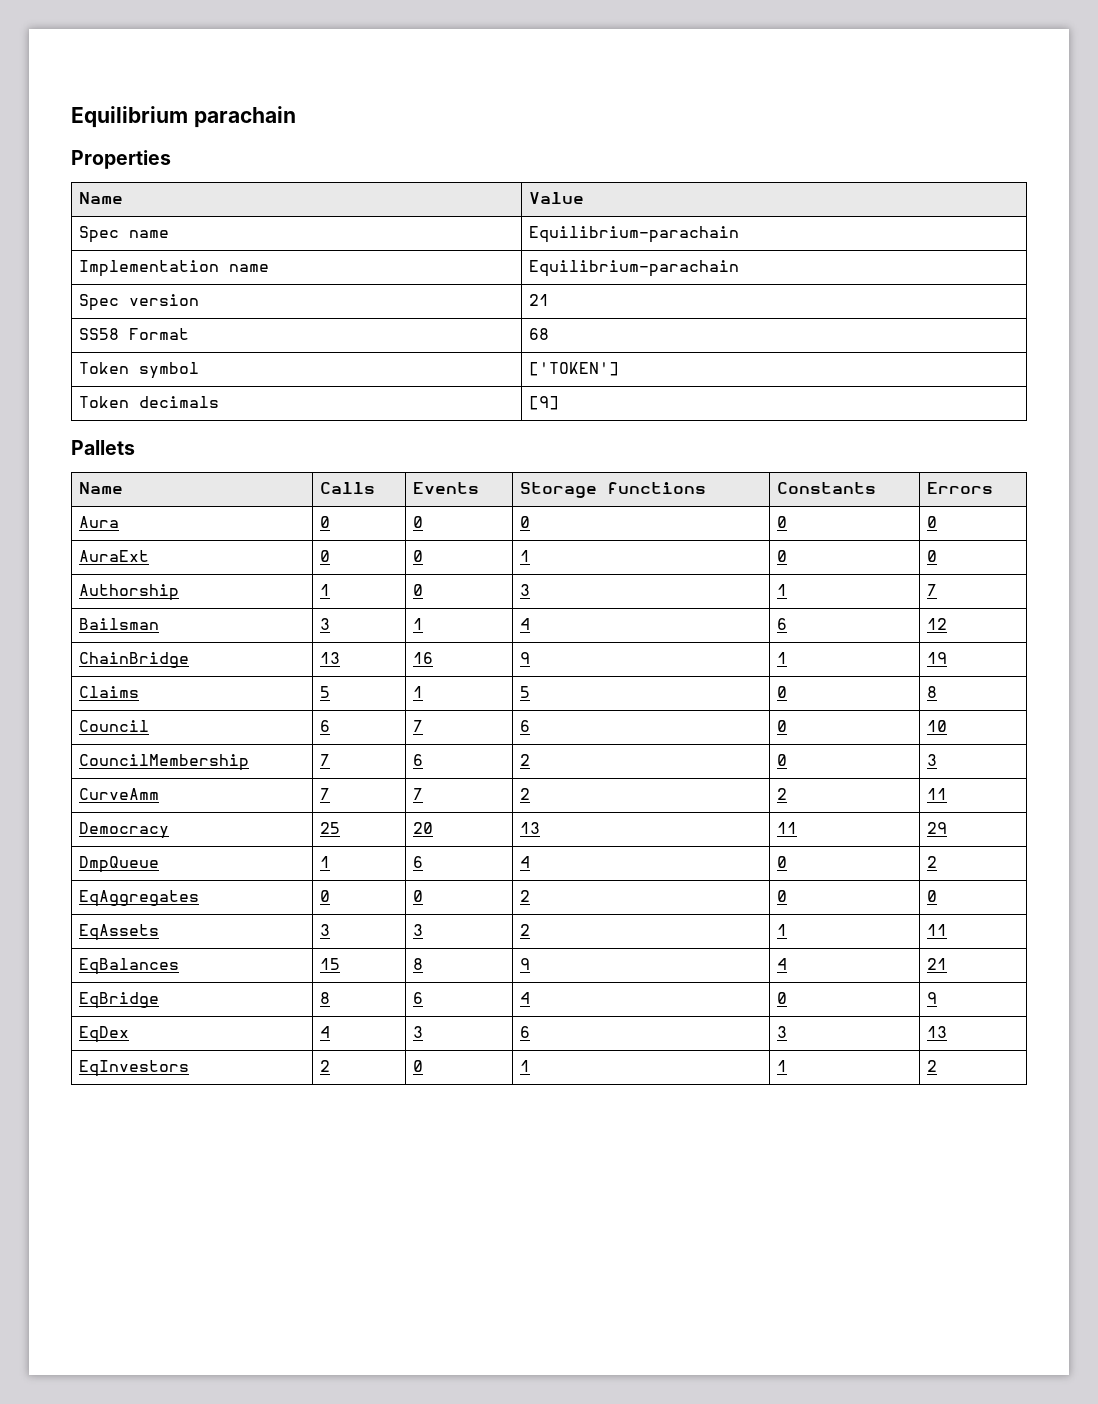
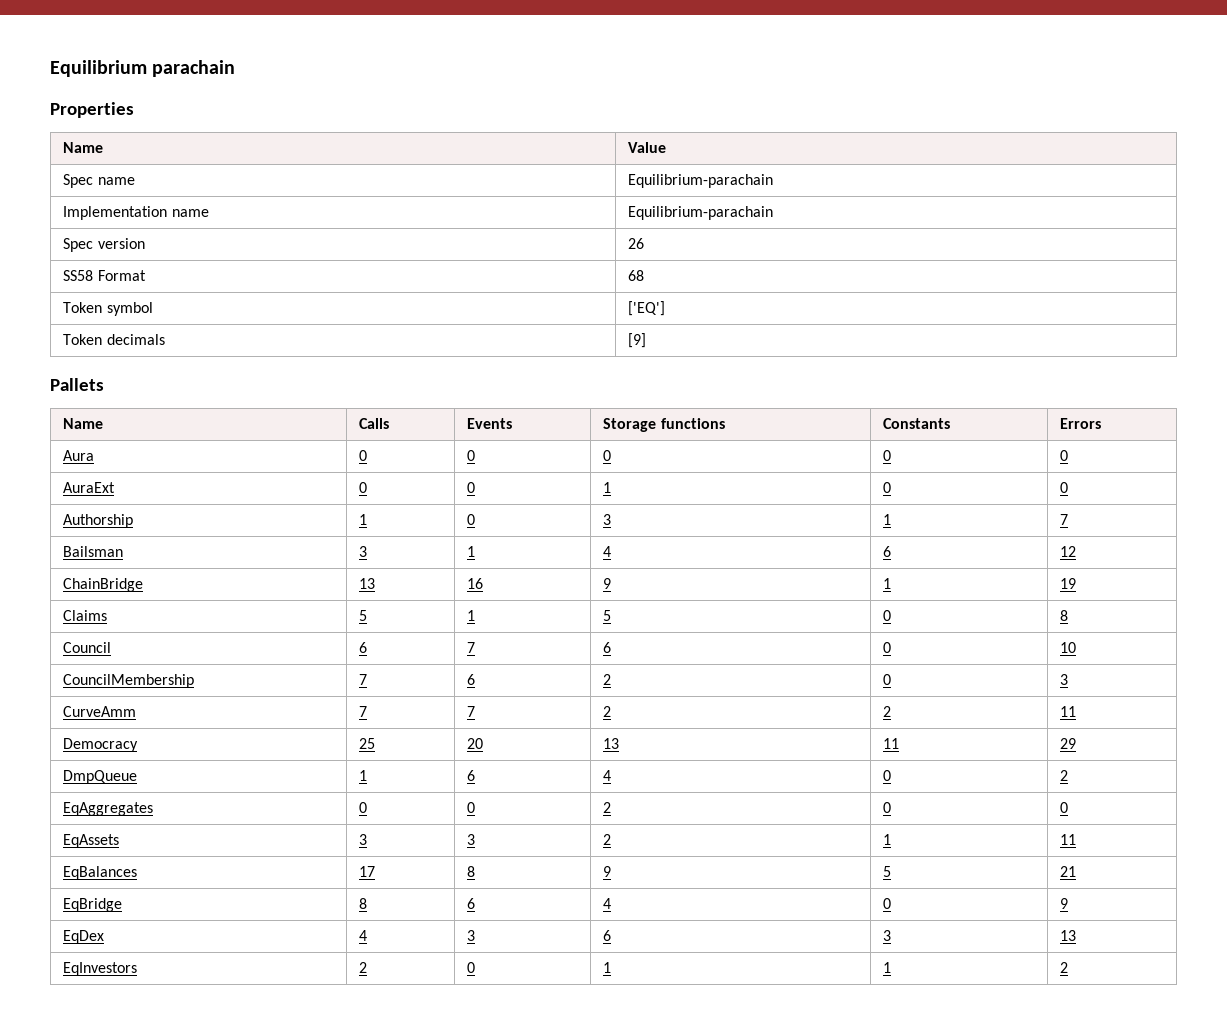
[528,294,549,306] 21 -> [628,238,645,249] 26
[528,362,619,376] ['TOKEN'] -> [628,301,666,316] ['EQ']
[319,958,340,970] 15 -> [359,866,376,877] 17
[776,958,787,970] 4 -> [883,866,892,877] 5

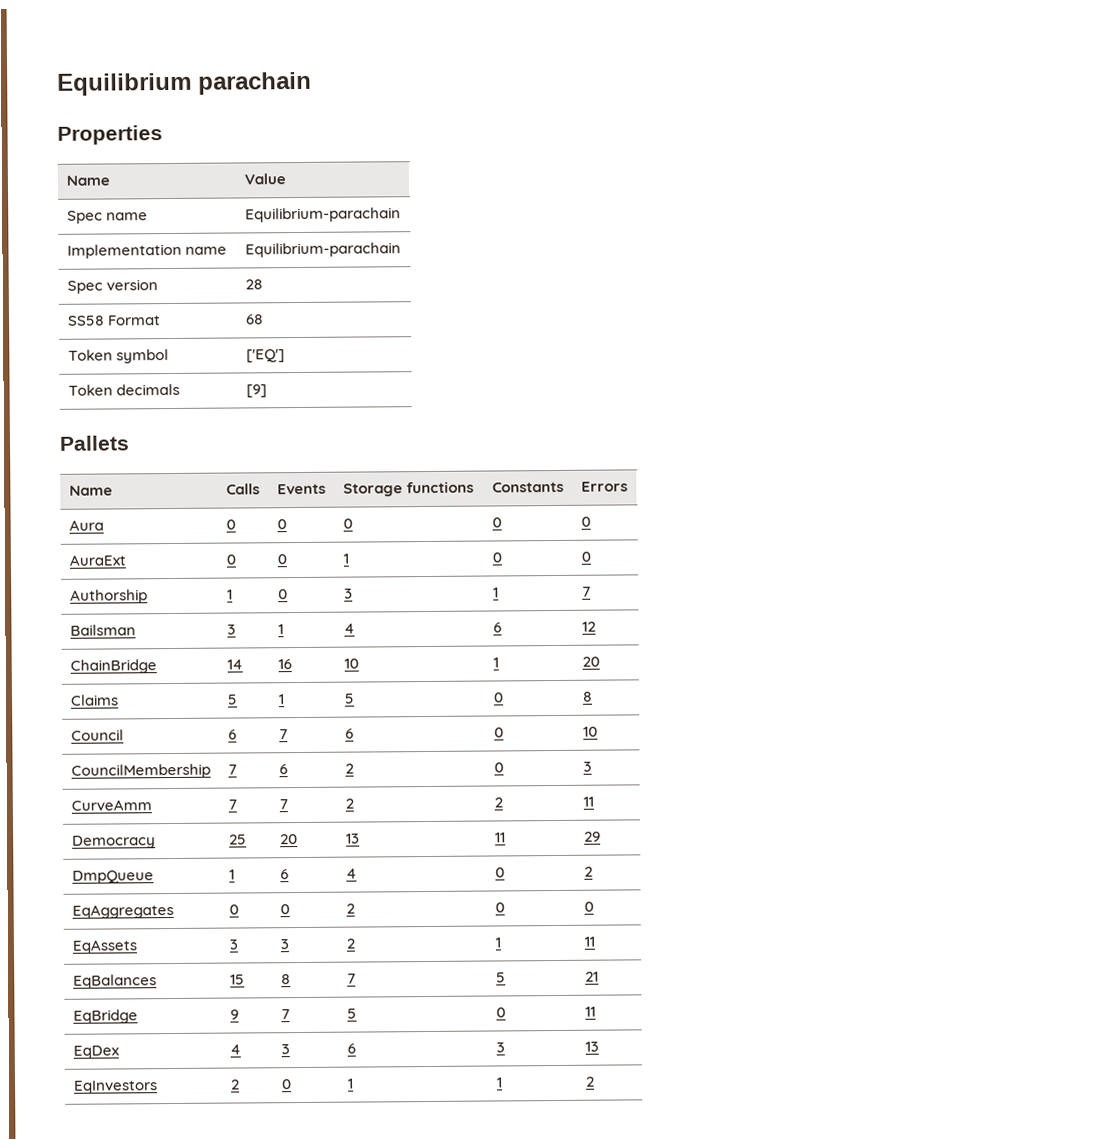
[628,238,645,249] 26 -> [244,279,263,290] 28
[359,578,376,589] 13 -> [226,659,243,670] 14
[603,578,612,589] [883,578,892,589] [1060,578,1077,589] 9 | 1 | 19 -> [343,658,359,669] [492,657,499,668] [581,656,600,667] 10 | 1 | 20
[359,866,376,877] [467,866,476,877] [603,866,612,877] 17 | 8 | 9 -> [229,974,245,985] [280,974,291,985] [346,973,356,984] 15 | 8 | 7
[359,898,368,909] [467,898,476,909] [603,898,612,909] [883,898,892,909] [1060,898,1069,909] 8 | 6 | 4 | 0 | 9 -> [229,1009,239,1020] [280,1009,290,1020] [346,1008,357,1019] [495,1007,506,1018] [584,1006,596,1017] 9 | 7 | 5 | 0 | 11

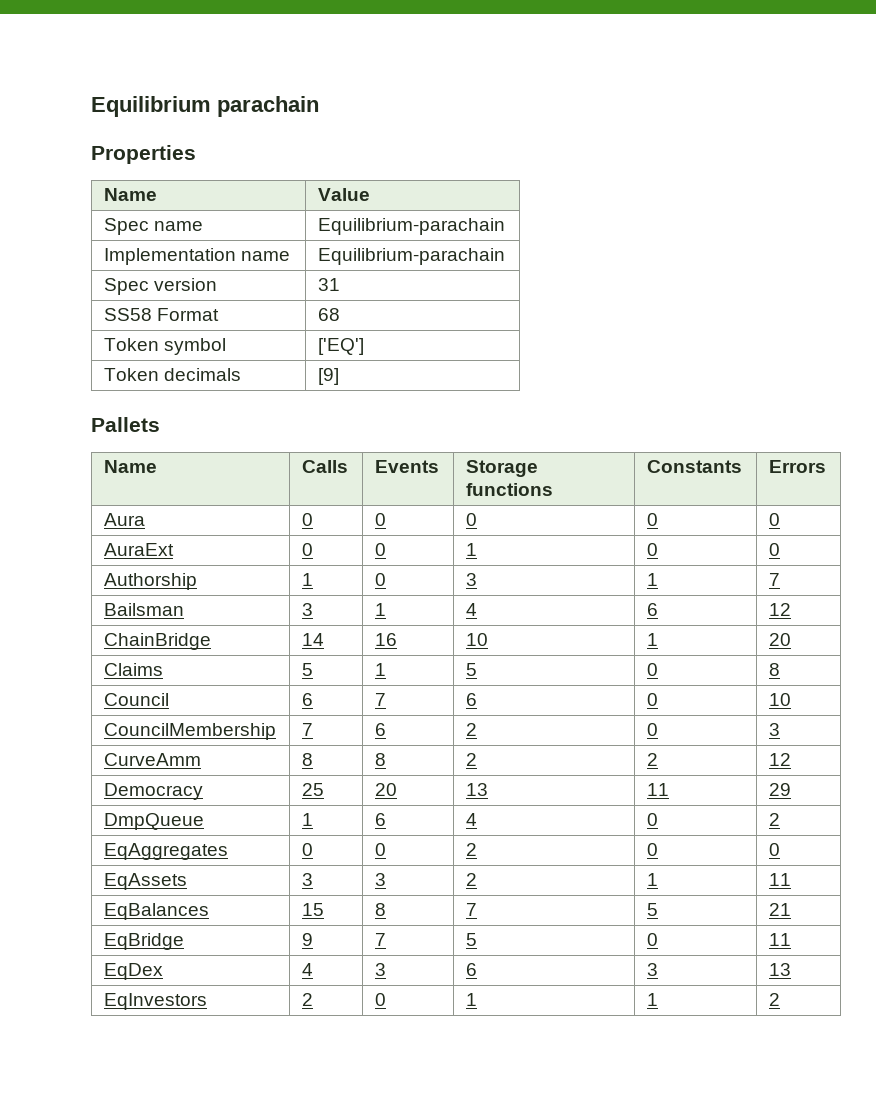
[244,279,263,290] 28 -> [317,278,340,291] 31
[227,799,237,810] [278,799,288,810] 7 | 7 -> [301,753,313,766] [374,753,386,766] 8 | 8
[582,796,594,807] 11 -> [768,753,791,766] 12

